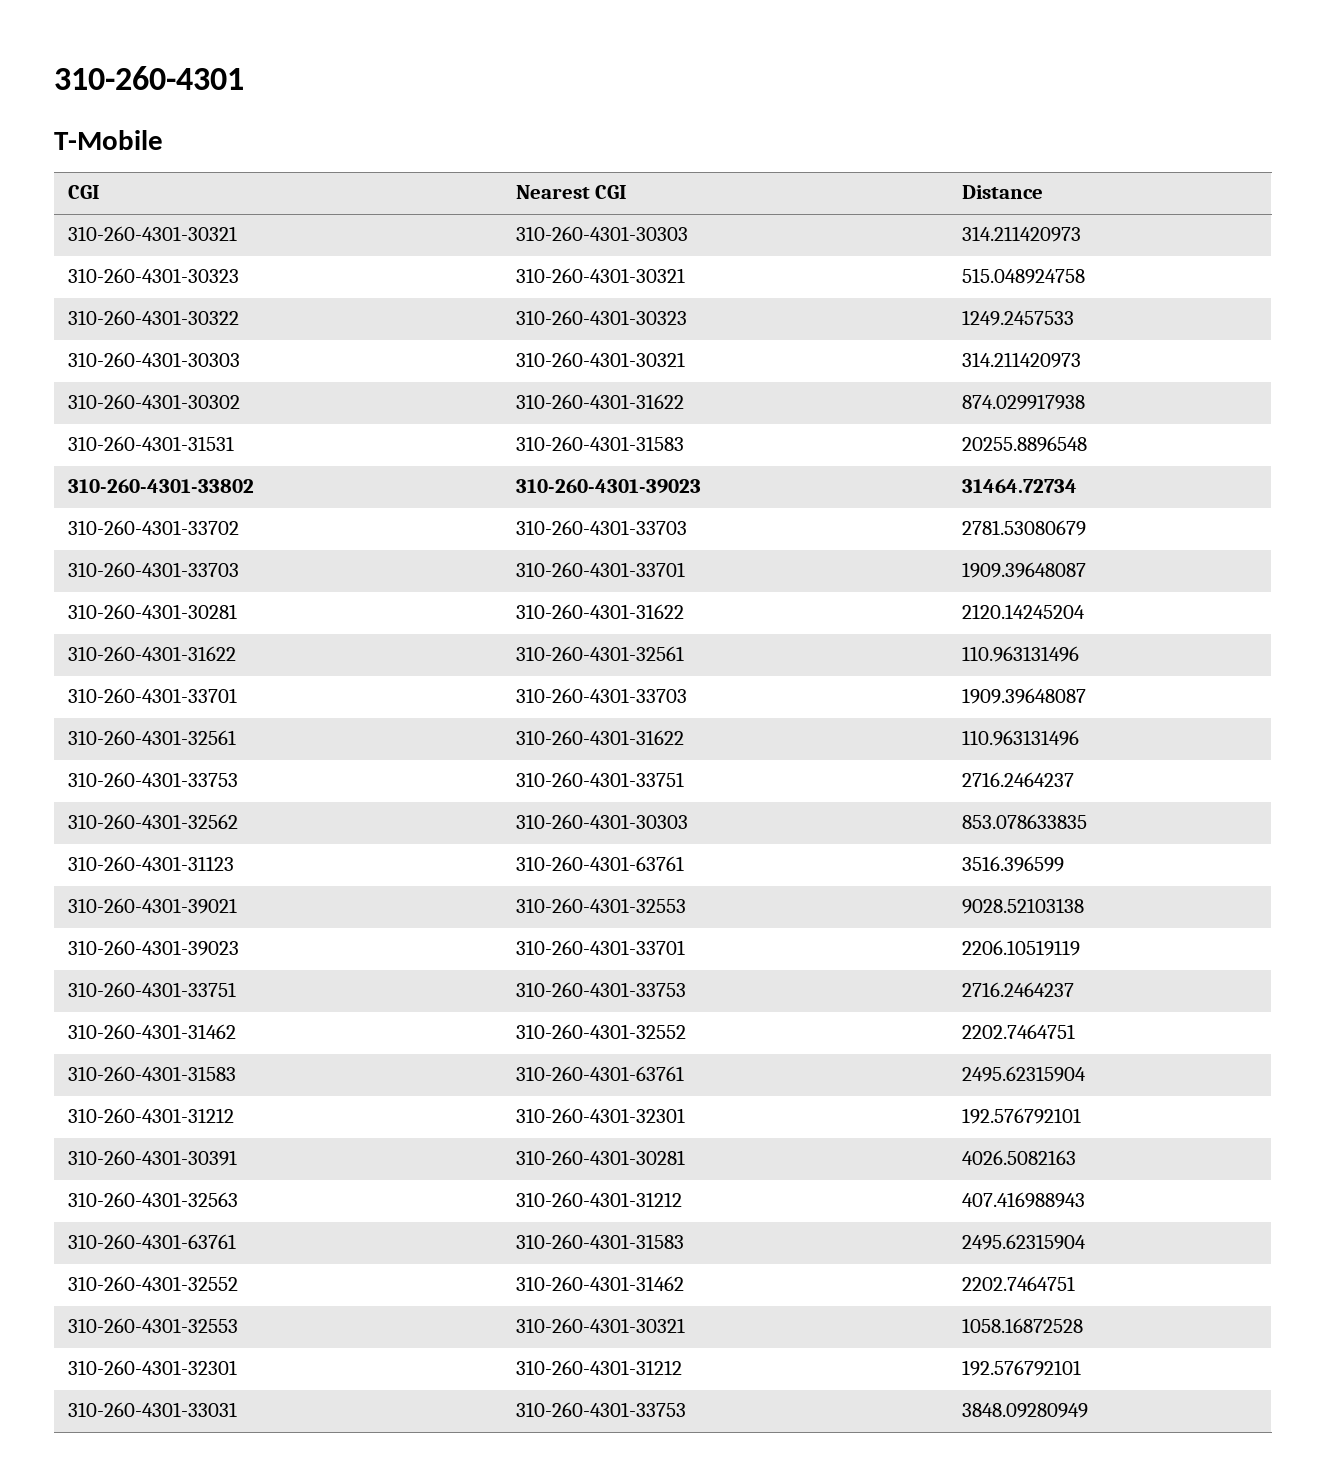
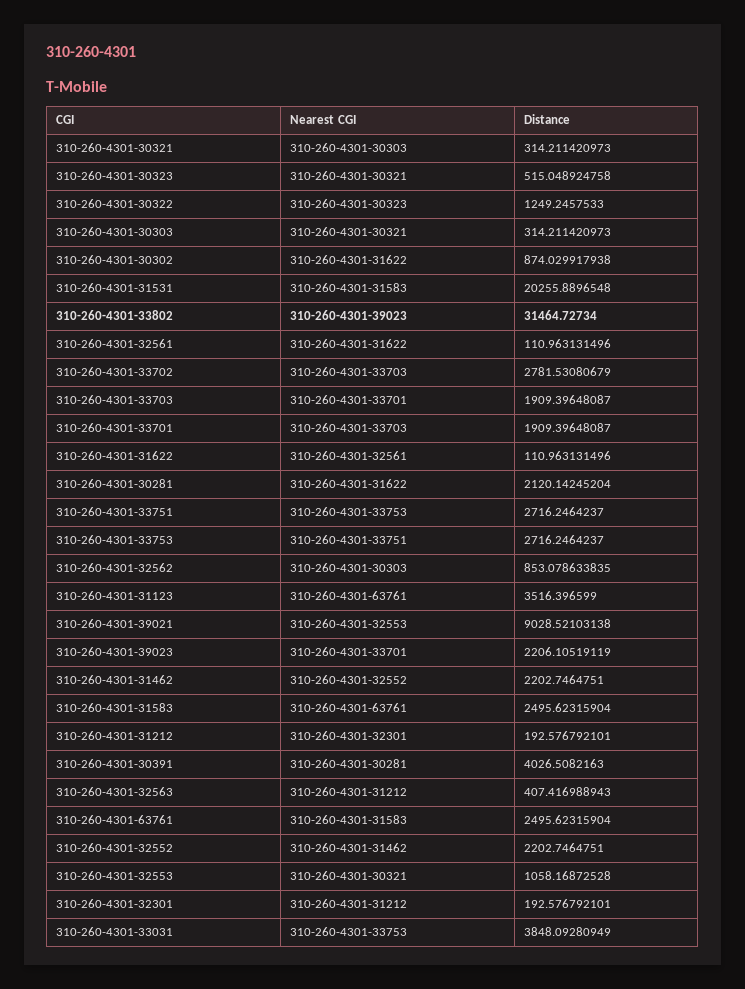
(1077, 486) none -> [56,339,174,348] [290,339,408,348] [524,339,612,348] // 310-260-4301-32561 | 310-260-4301-31622 | 110.963131496
[67,604,237,619] [515,604,684,619] [961,604,1085,619] 310-260-4301-30281 | 310-260-4301-31622 | 2120.14245204 -> [56,423,174,432] [290,423,408,432] [524,423,612,432] 310-260-4301-33701 | 310-260-4301-33703 | 1909.39648087
[67,688,237,703] [515,688,687,703] [961,688,1086,704] [67,730,236,745] [515,730,684,745] [961,730,1079,746] 310-260-4301-33701 | 310-260-4301-33703 | 1909.39648087 // 310-260-4301-32561 | 310-260-4301-31622 | 110.963131496 -> [56,479,174,488] [290,479,408,488] [524,480,612,488] [56,507,174,516] [290,507,408,516] [524,507,605,516] 310-260-4301-30281 | 310-260-4301-31622 | 2120.14245204 // 310-260-4301-33751 | 310-260-4301-33753 | 2716.2464237
[67,982,236,997] [515,982,686,997] [961,982,1074,997] // 310-260-4301-33751 | 310-260-4301-33753 | 2716.2464237 -> (612, 651) none

